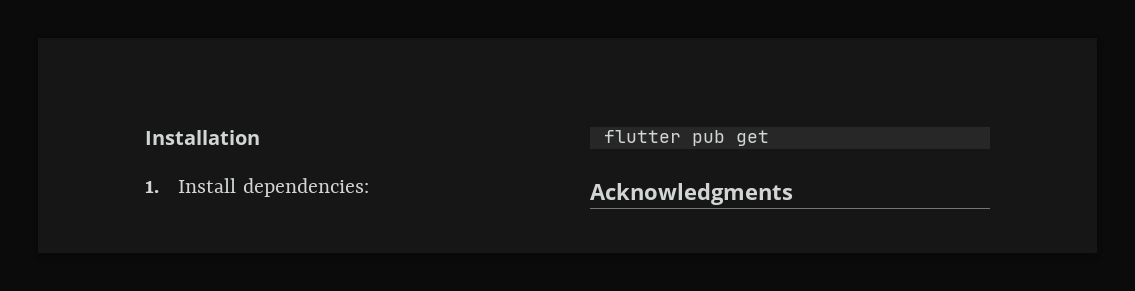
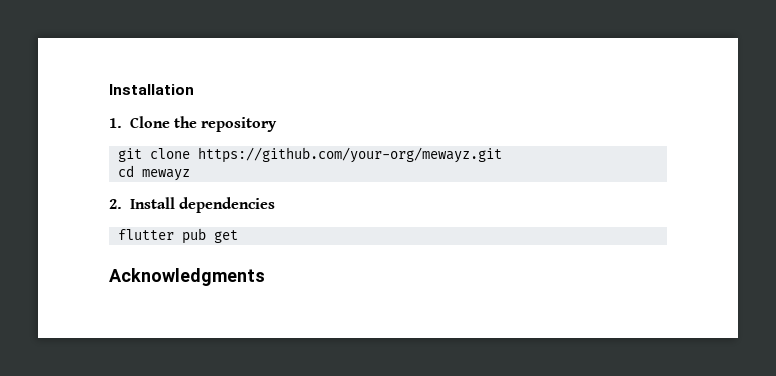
[178,178,369,197] Install dependencies: -> [130,116,278,132] [118,147,503,163] [118,165,191,181] [109,197,276,213] Clone the repository // git clone https://github.com/your-org/mewayz.git // cd mewayz // 2. Install dependencies

